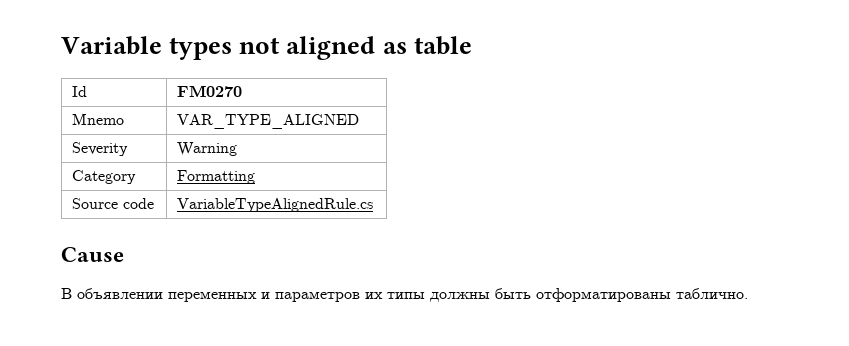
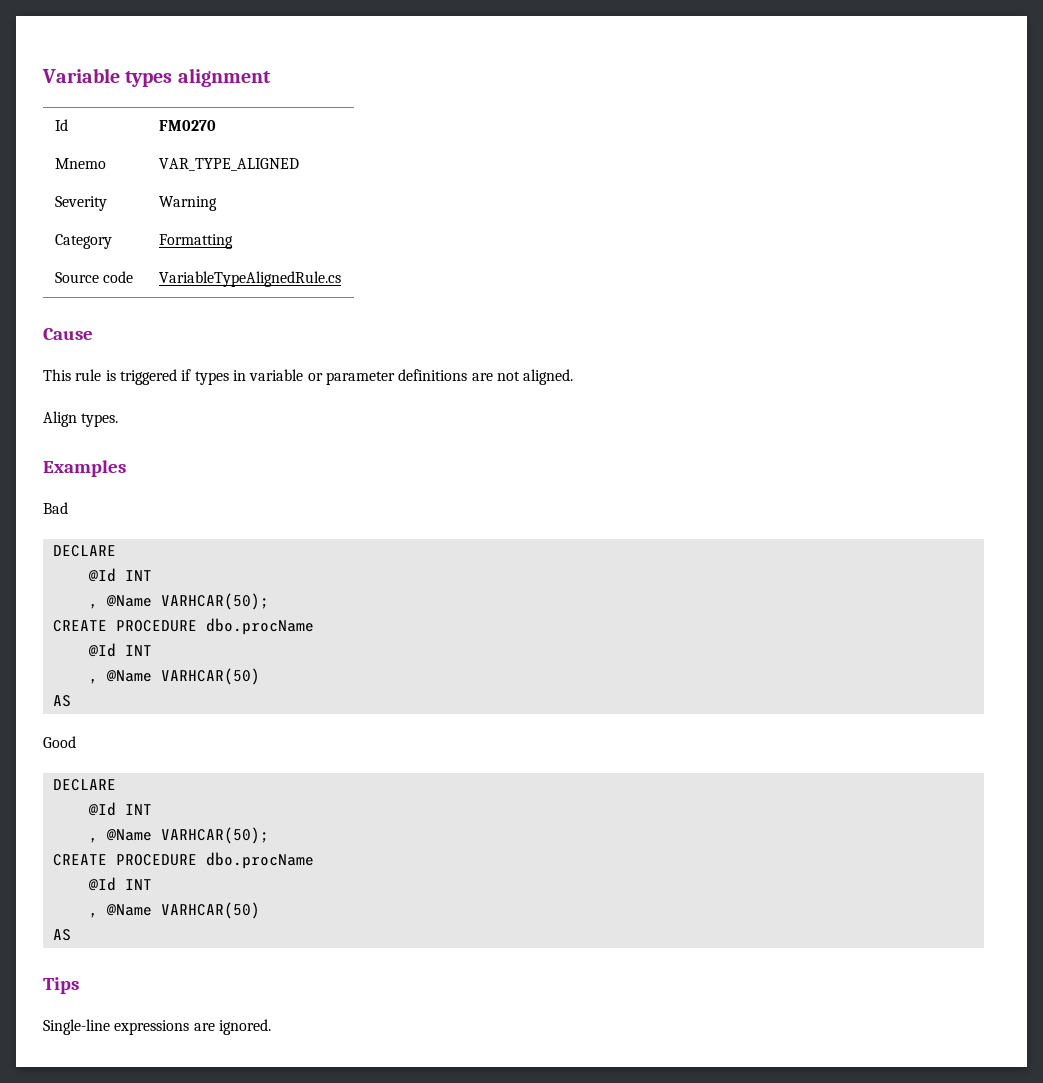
[239,36,472,60] not aligned as table -> [177,68,271,87] alignment
[61,288,748,302] В объявлении переменных и параметров их типы должны быть отформатированы таблично. -> [43,369,574,385] [43,411,119,427] [43,460,126,477] [43,502,68,514] [52,545,116,557] [87,568,152,582] [88,593,269,610] [52,618,314,635] [87,643,152,657] [88,668,260,685] [52,695,71,707] [43,736,76,748] [52,779,116,791] [87,802,152,816] [88,827,269,844] [52,852,314,869] [87,877,152,891] [88,902,260,919] [52,929,71,941] [43,977,79,994] [43,1019,271,1035] This rule is triggered if types in variable or parameter definitions are not aligned. // Align types. // Examples // Bad // DECLARE // @Id INT // , @Name VARHCAR(50); // CREATE PROCEDURE dbo.procName // @Id INT // , @Name VARHCAR(50) // AS // Good // DECLARE // @Id INT // , @Name VARHCAR(50); // CREATE PROCEDURE dbo.procName // @Id INT // , @Name VARHCAR(50) // AS // Tips // Single-line expressions are ignored.

